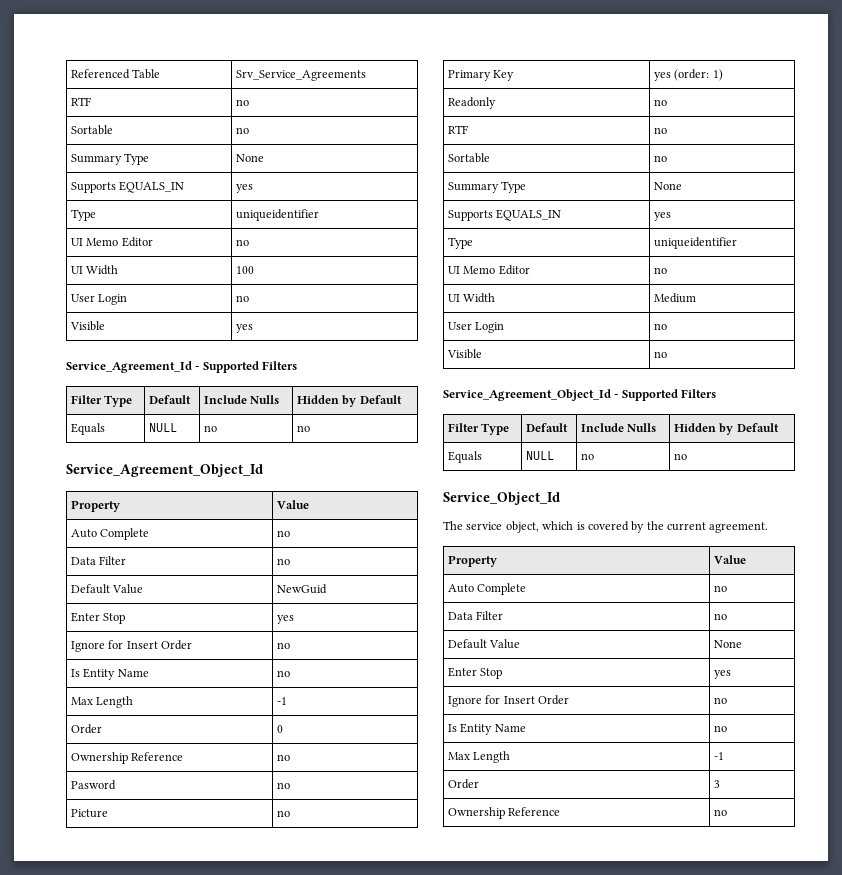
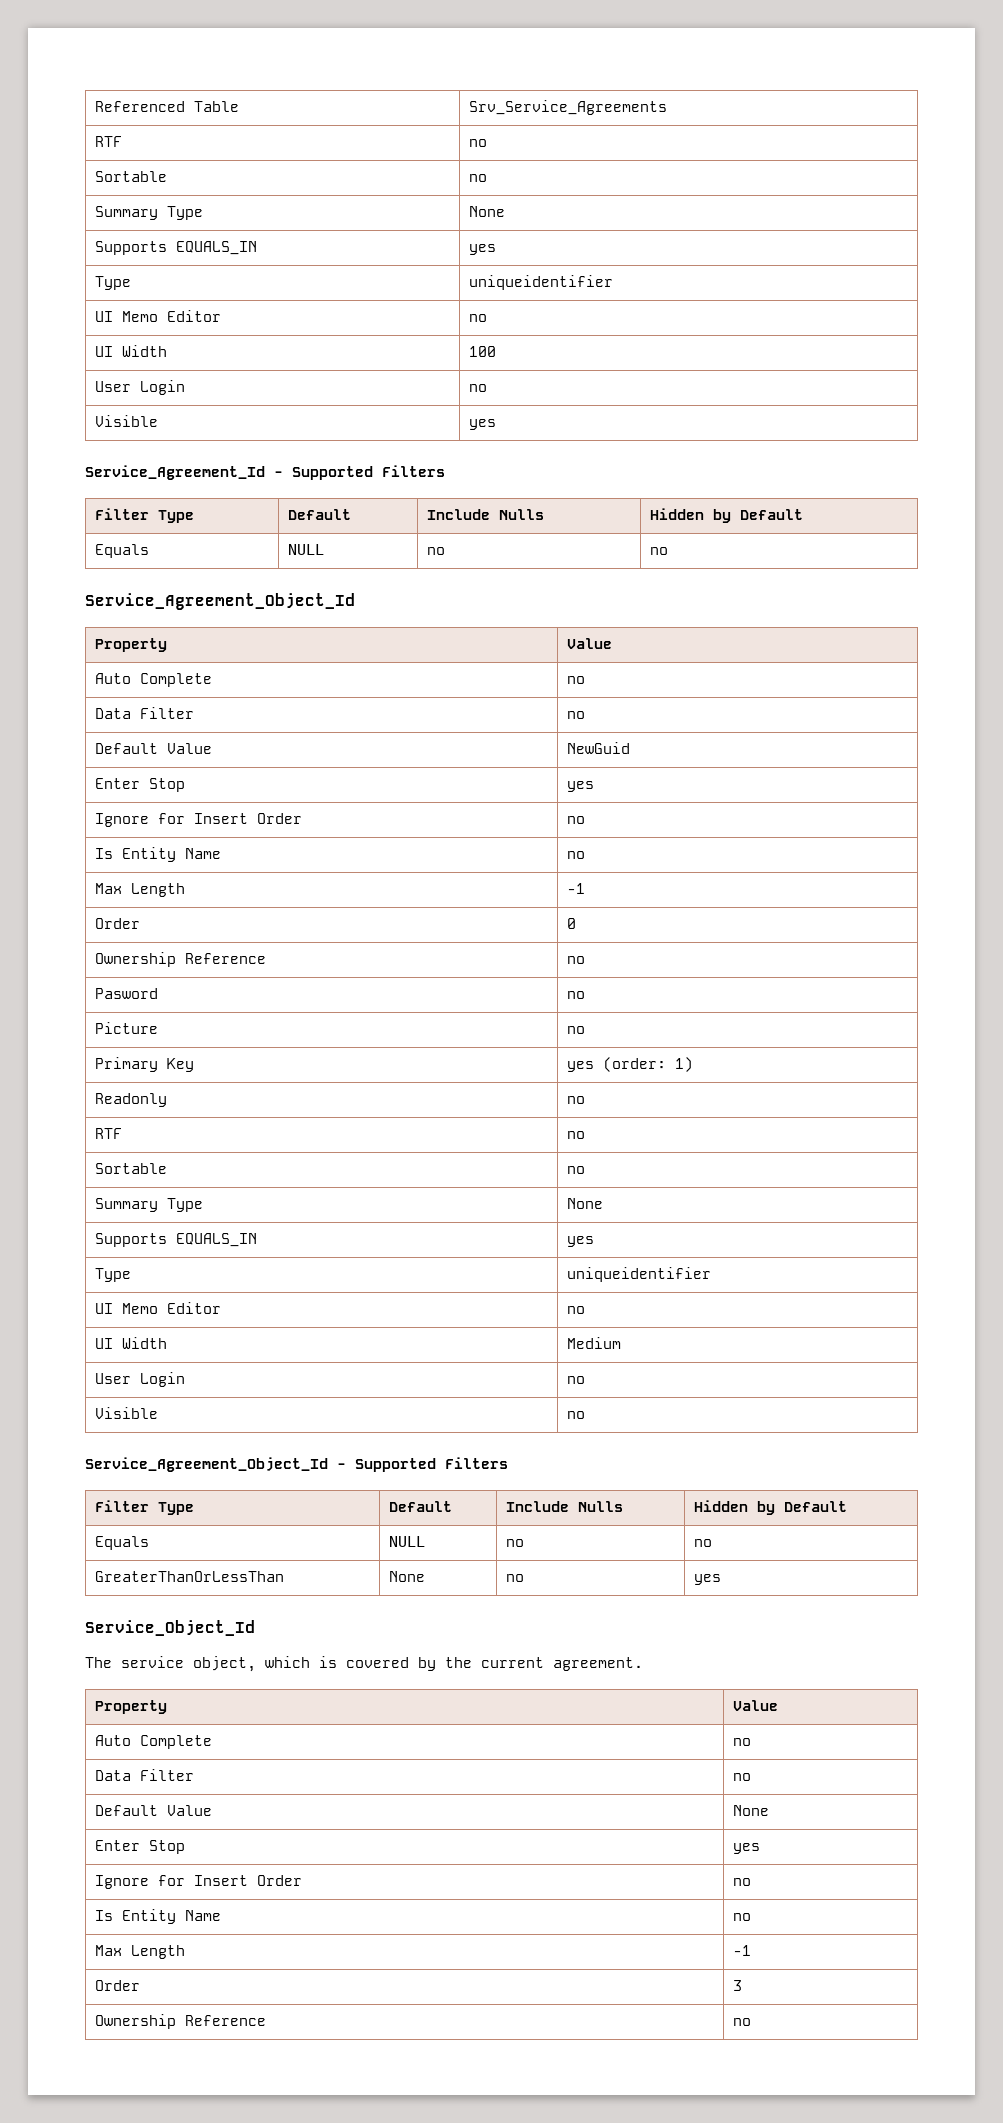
(688, 456) none -> [94,1571,284,1582] [388,1571,425,1582] [505,1574,524,1582] [693,1574,721,1585] // GreaterThanOrLessThan | None | no | yes

